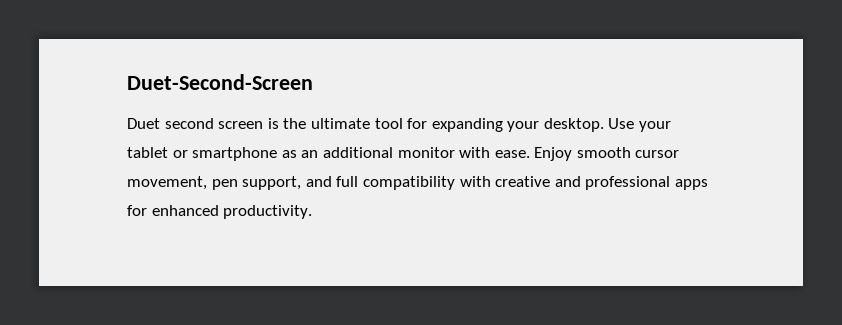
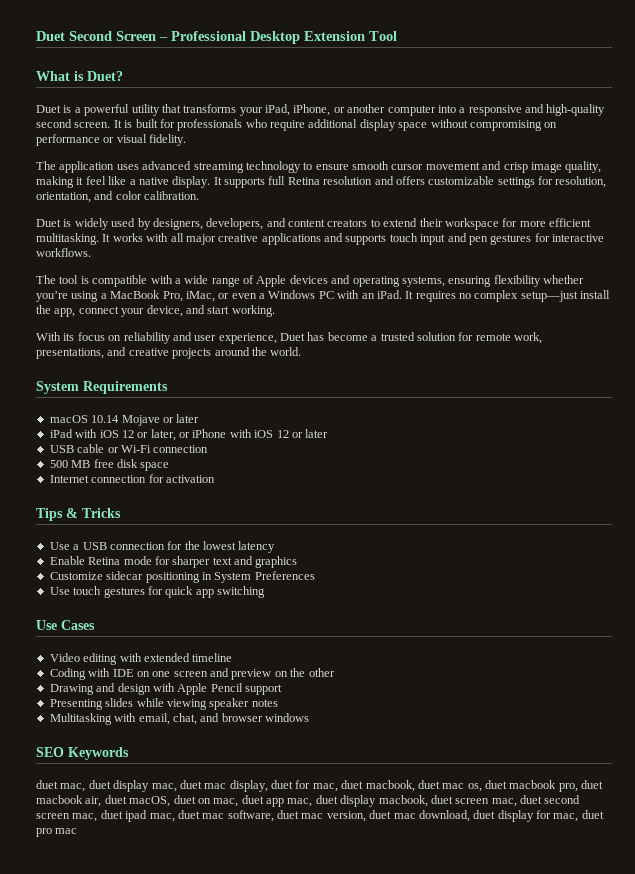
[127,74,313,90] [127,118,672,132] [127,147,680,161] [127,176,708,190] [127,205,313,219] Duet-Second-Screen // Duet second screen is the ultimate tool for expanding your desktop. Use your tablet or smartphone as an additional monitor with ease. Enjoy smooth cursor movement, pen support, and full compatibility with creative and professional apps for enhanced productivity. -> [36,31,397,44] [36,71,123,81] [36,104,606,116] [36,119,558,131] [36,134,187,146] [36,161,602,173] [36,176,607,188] [36,191,200,203] [36,218,591,230] [36,233,604,245] [36,248,91,257] [36,275,584,287] [36,290,611,302] [36,305,275,317] [36,332,542,344] [36,347,302,359] [36,381,168,394] [49,414,200,426] [49,429,329,441] [49,444,209,453] [49,459,170,471] [49,474,215,483] [36,508,121,521] [49,541,276,553] [49,556,298,568] [49,571,315,583] [49,586,265,598] [36,620,95,630] [49,653,233,665] [49,668,335,680] [49,683,282,695] [49,698,278,710] [49,713,309,725] [36,747,129,760] [36,780,604,792] [36,795,581,807] [36,810,604,822] [36,828,78,837] Duet Second Screen – Professional Desktop Extension Tool // What is Duet? // Duet is a powerful utility that transforms your iPad, iPhone, or another computer into a responsive and high-quality second screen. It is built for professionals who require additional display space without compromising on performance or visual fidelity. // The application uses advanced streaming technology to ensure smooth cursor movement and crisp image quality, making it feel like a native display. It supports full Retina resolution and offers customizable settings for resolution, orientation, and color calibration. // Duet is widely used by designers, developers, and content creators to extend their workspace for more efficient multitasking. It works with all major creative applications and supports touch input and pen gestures for interactive workflows. // The tool is compatible with a wide range of Apple devices and operating systems, ensuring flexibility whether you’re using a MacBook Pro, iMac, or even a Windows PC with an iPad. It requires no complex setup—just install the app, connect your device, and start working. // With its focus on reliability and user experience, Duet has become a trusted solution for remote work, presentations, and creative projects around the world. // System Requirements // macOS 10.14 Mojave or later // iPad with iOS 12 or later, or iPhone with iOS 12 or later // USB cable or Wi-Fi connection // 500 MB free disk space // Internet connection for activation // Tips & Tricks // Use a USB connection for the lowest latency // Enable Retina mode for sharper text and graphics // Customize sidecar positioning in System Preferences // Use touch gestures for quick app switching // Use Cases // Video editing with extended timeline // Coding with IDE on one screen and preview on the other // Drawing and design with Apple Pencil support // Presenting slides while viewing speaker notes // Multitasking with email, chat, and browser windows // SEO Keywords // duet mac, duet display mac, duet mac display, duet for mac, duet macbook, duet mac os, duet macbook pro, duet macbook air, duet macOS, duet on mac, duet app mac, duet display macbook, duet screen mac, duet second screen mac, duet ipad mac, duet mac software, duet mac version, duet mac download, duet display for mac, duet pro mac

